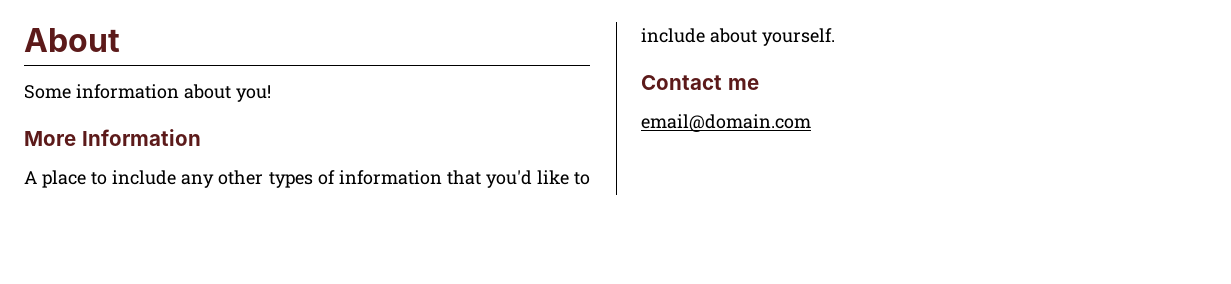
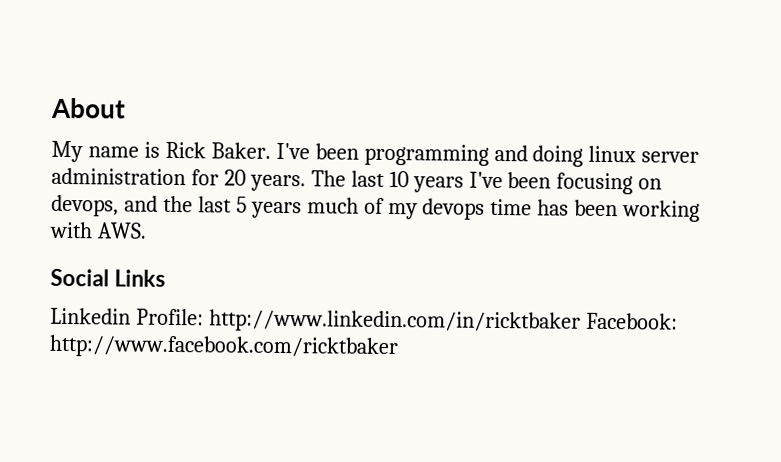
[24,84,271,102] [24,129,201,146] [24,170,590,188] [641,28,835,46] [641,75,759,90] [641,114,811,132] Some information about you! // More Information // A place to include any other types of information that you'd like to include about yourself. // Contact me // email@domain.com -> [51,140,700,167] [51,167,663,195] [51,194,701,222] [49,221,147,239] [50,268,166,287] [50,307,678,334] [49,334,399,360] My name is Rick Baker. I've been programming and doing linux server administration for 20 years. The last 10 years I've been focusing on devops, and the last 5 years much of my devops time has been working with AWS. // Social Links // Linkedin Profile: http://www.linkedin.com/in/ricktbaker Facebook: http://www.facebook.com/ricktbaker

